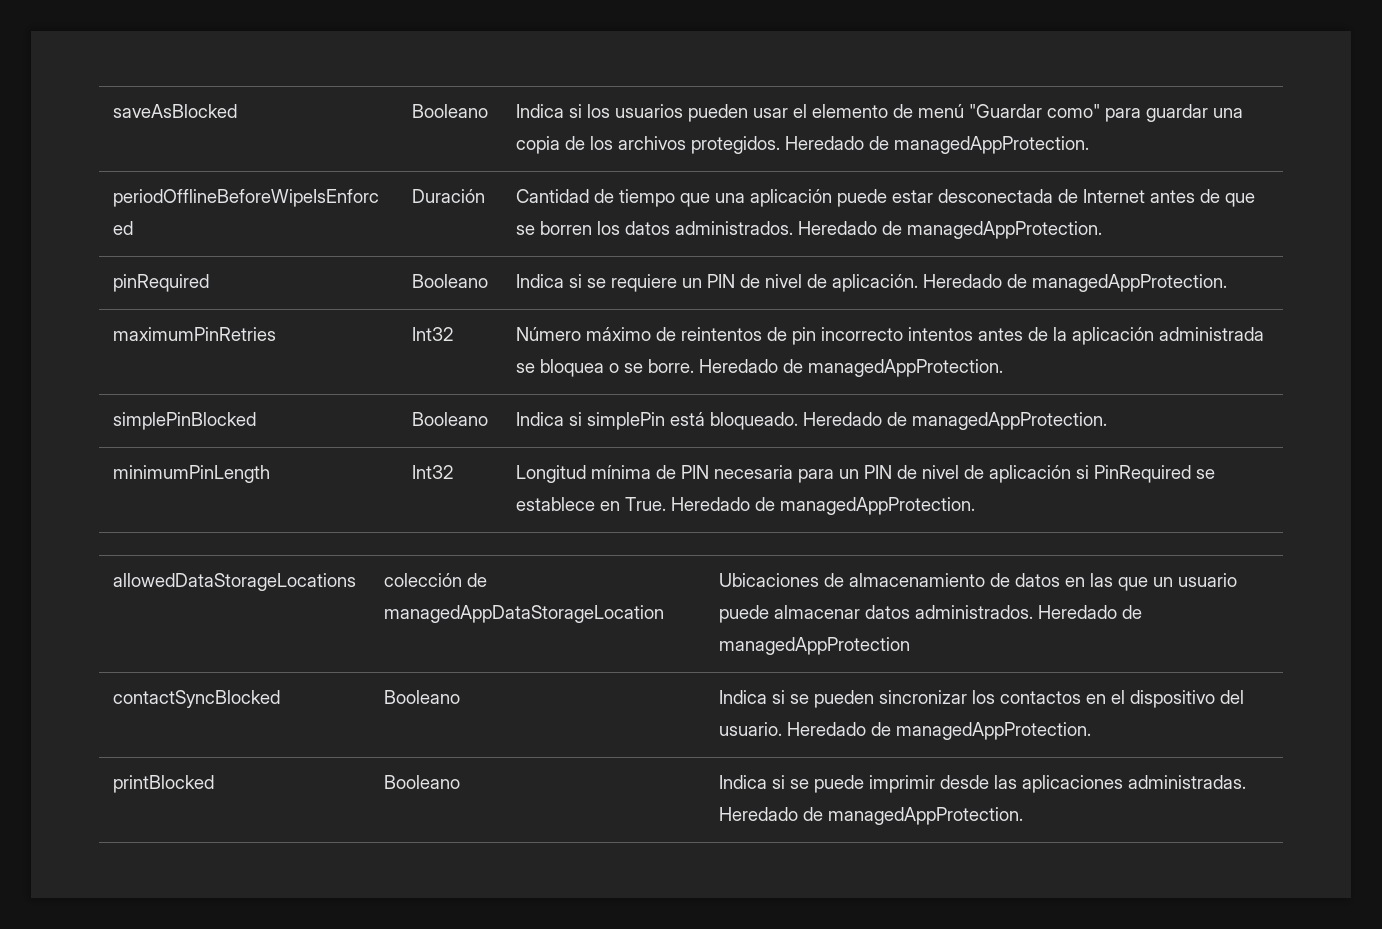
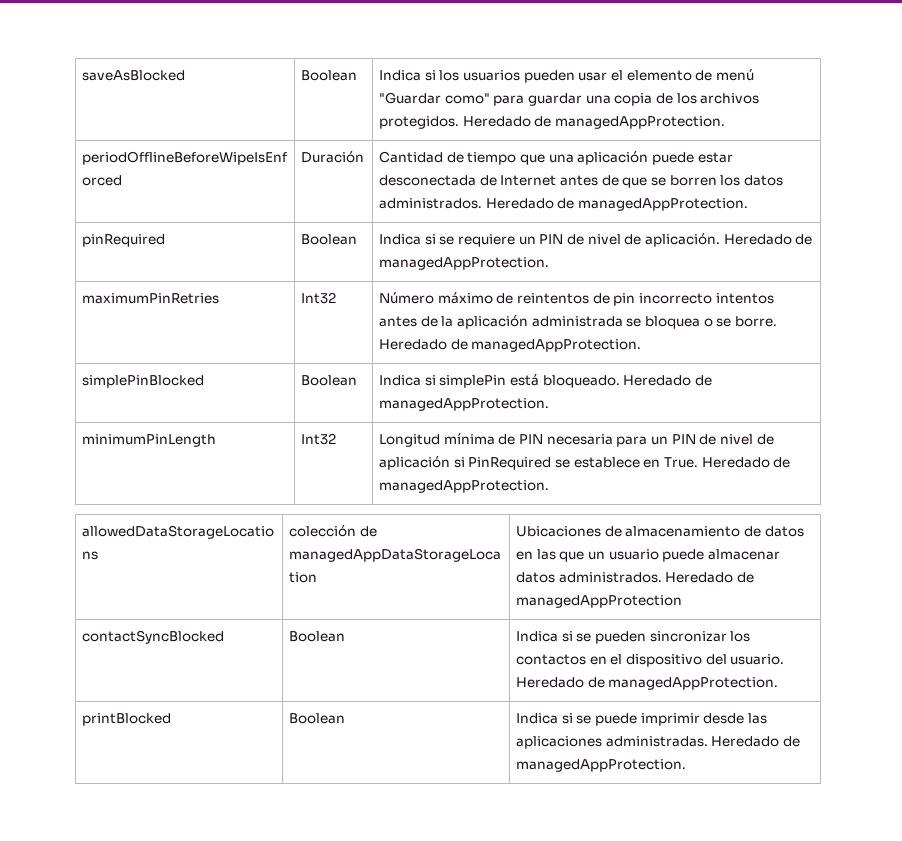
[411,104,488,118] Booleano -> [301,70,358,81] Boolean
[411,274,488,288] Booleano -> [301,234,358,245] Boolean
[411,412,488,426] Booleano -> [301,375,358,386] Boolean
[383,690,460,704] Booleano -> [289,631,346,642] Boolean
[383,775,460,789] Booleano -> [289,713,346,724] Boolean

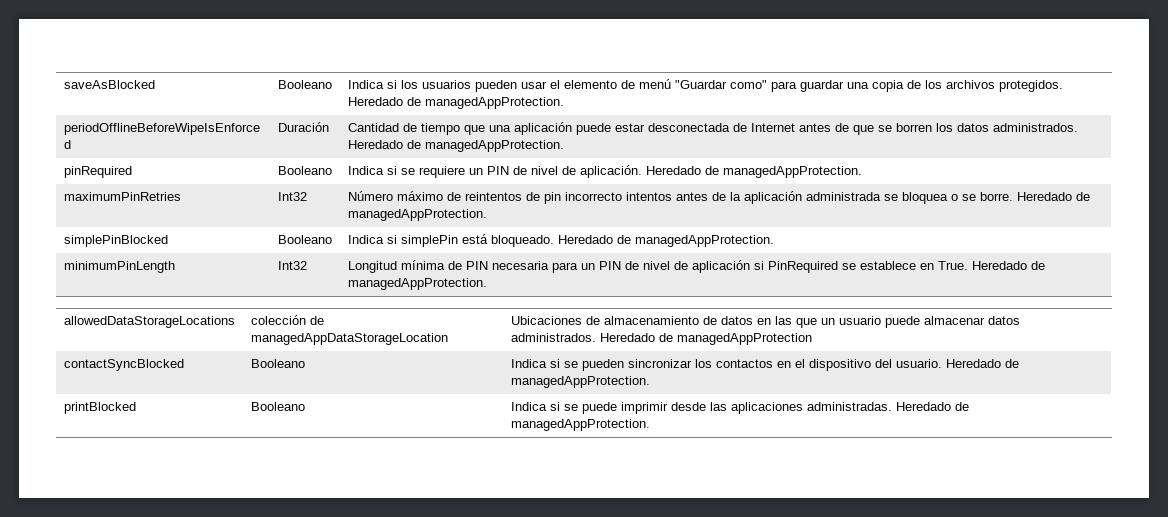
[301,70,358,81] Boolean -> [277,80,332,89] Booleano
[301,234,358,245] Boolean -> [277,166,332,175] Booleano
[301,375,358,386] Boolean -> [277,235,332,244] Booleano
[289,631,346,642] Boolean -> [250,359,305,368] Booleano
[289,713,346,724] Boolean -> [250,402,305,411] Booleano

